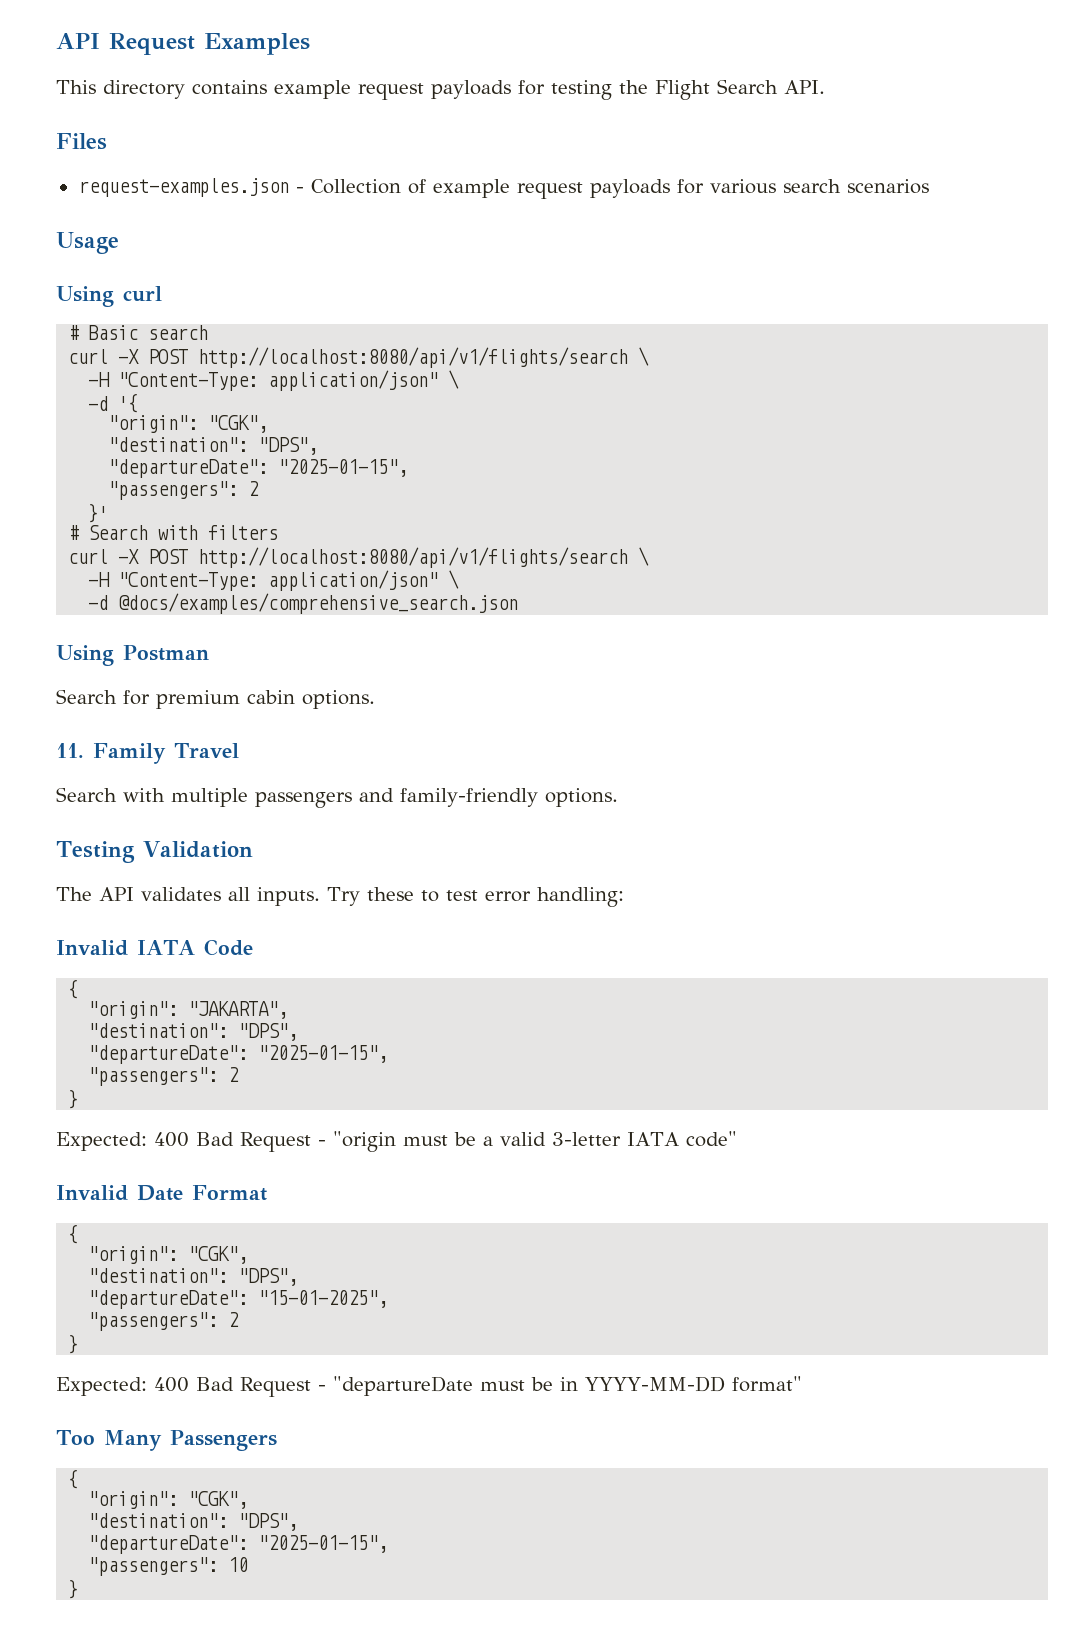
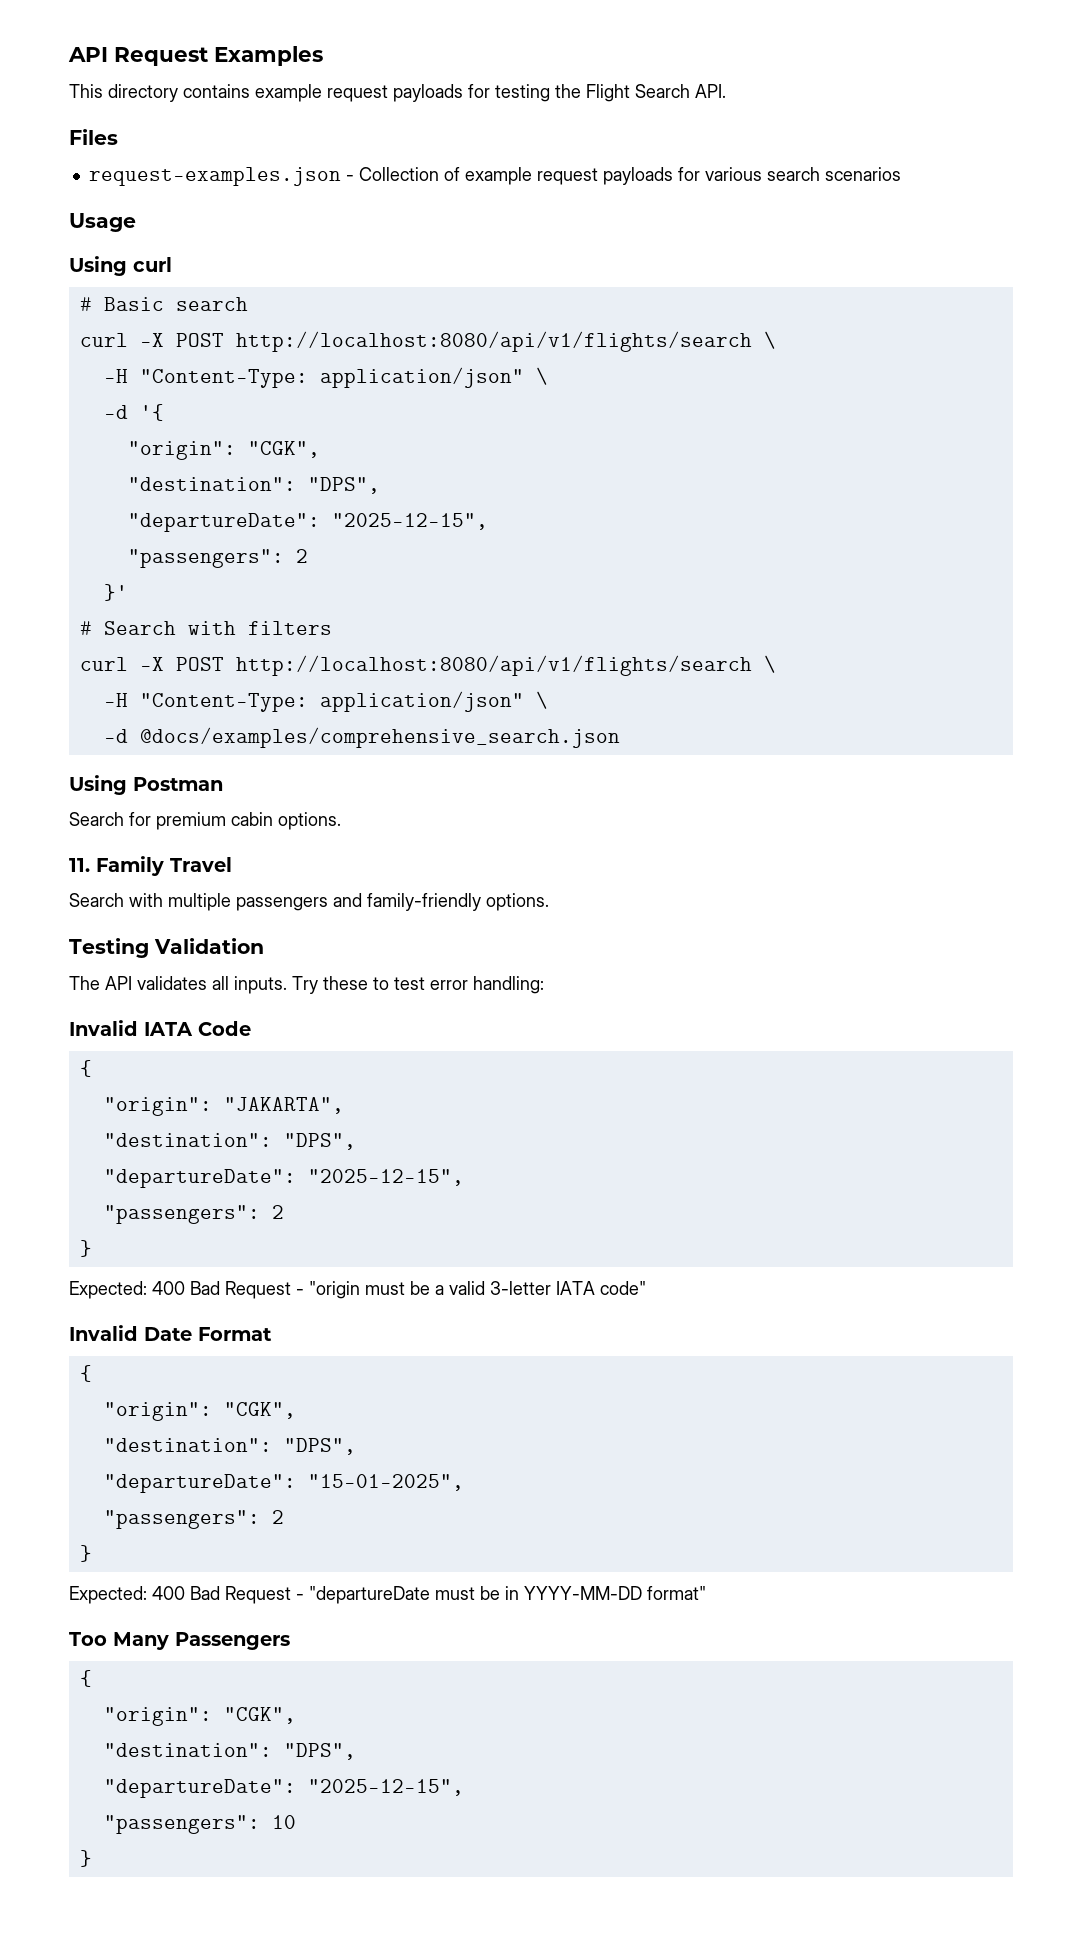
[278,459,409,477] "2025-01-15", -> [331,513,488,530] "2025-12-15",
[258,1045,389,1063] "2025-01-15", -> [307,1169,464,1186] "2025-12-15",
[258,1535,389,1553] "2025-01-15", -> [307,1779,464,1796] "2025-12-15",

